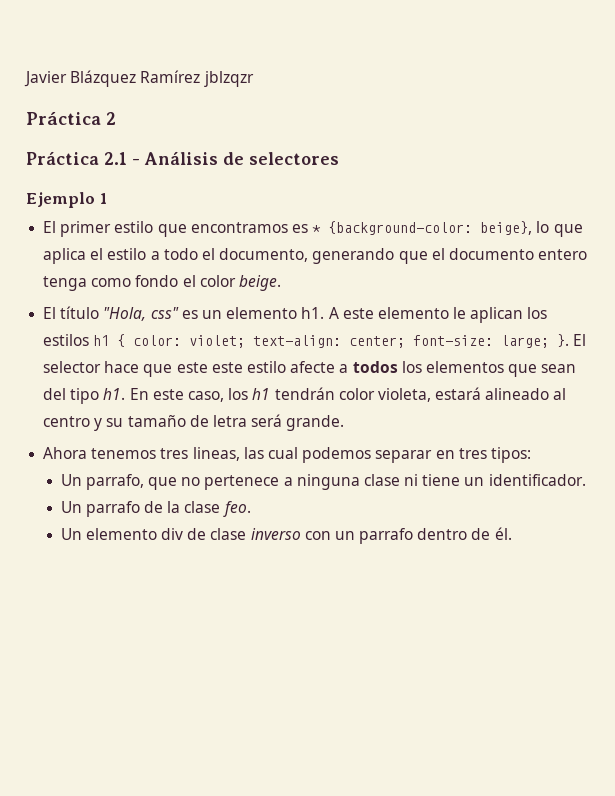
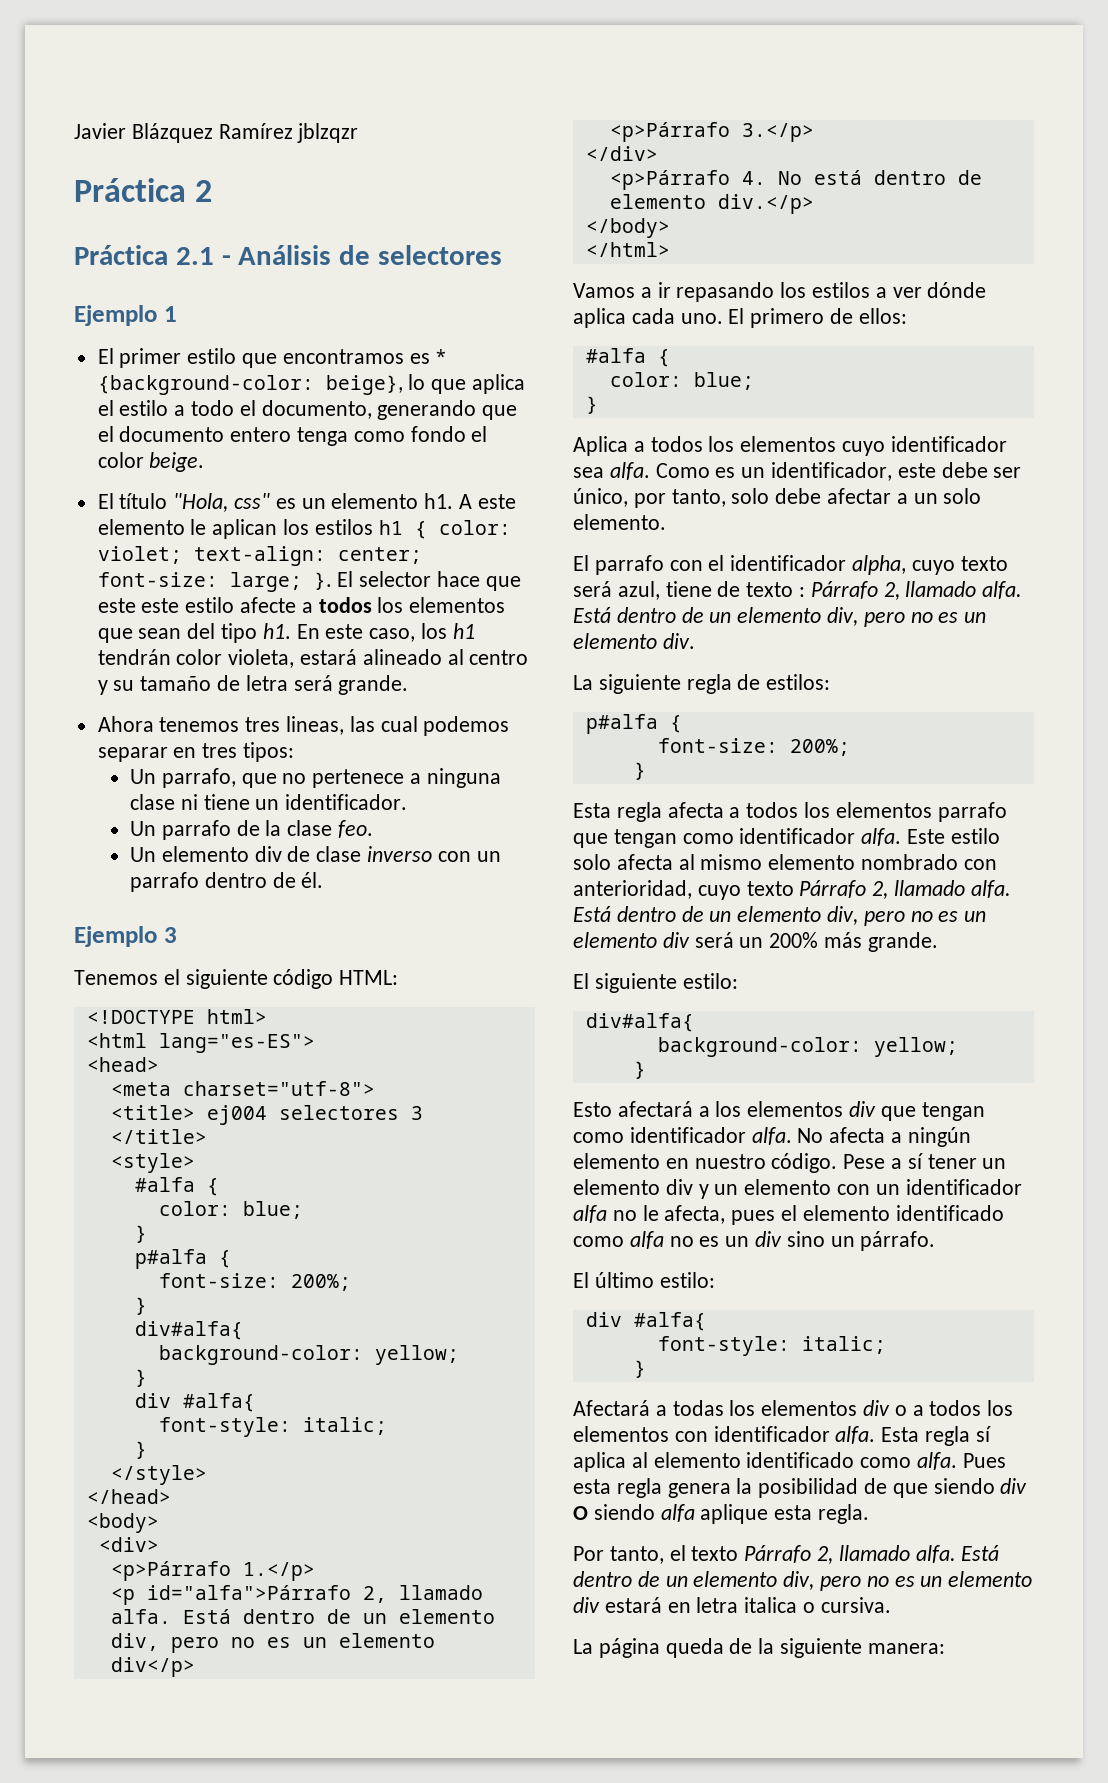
(512, 533) none -> [74,926,177,947] [74,969,399,989] [86,1009,267,1024] [86,1033,315,1053] [86,1057,159,1072] [110,1081,375,1096] [110,1105,423,1125] [110,1129,207,1144] [110,1153,195,1173] [134,1177,219,1196] [158,1201,303,1219] [134,1225,147,1243] [134,1249,231,1269] [158,1273,351,1291] [134,1297,147,1315] [134,1321,243,1340] [158,1345,459,1365] [134,1369,147,1387] [134,1393,255,1412] [158,1417,387,1437] [134,1441,147,1459] [110,1465,207,1485] [86,1489,171,1504] [86,1513,159,1533] [98,1537,159,1552] [110,1561,315,1581] [110,1585,483,1605] [110,1609,495,1624] [110,1633,435,1653] [110,1657,195,1677] [609,122,814,142] [585,146,658,161] [609,170,982,190] [609,194,814,214] [585,218,670,238] [585,242,670,257] [573,282,987,302] [573,308,907,328] [585,348,670,367] [609,372,754,390] [585,396,598,414] [573,436,1007,456] [573,462,1022,481] [573,488,982,508] [573,514,666,530] [573,555,1008,575] [573,581,1023,600] [573,607,987,627] [573,633,695,649] [573,674,831,694] [585,714,682,734] [657,738,850,756] [633,762,646,780] [573,802,1007,822] [573,828,1000,848] [573,854,997,870] [573,880,1011,900] [573,906,987,926] [573,932,938,952] [573,973,738,993] [585,1013,694,1032] [657,1037,958,1057] [633,1061,646,1079] [573,1101,985,1121] [573,1127,971,1147] [573,1153,1007,1173] [573,1179,1022,1199] [573,1205,1004,1225] [573,1231,936,1251] [573,1272,715,1288] [585,1312,706,1331] [657,1336,886,1356] [633,1360,646,1378] [573,1400,1014,1416] [573,1426,991,1446] [573,1452,1006,1472] [573,1478,1028,1498] [573,1504,870,1524] [573,1545,1000,1564] [573,1571,1033,1591] [573,1597,891,1613] [573,1638,945,1658] // Ejemplo 3 // Tenemos el siguiente código HTML: // <!DOCTYPE html> // <html lang="es-ES"> // <head> // <meta charset="utf-8"> // <title> ej004 selectores 3 </title> // <style> // #alfa { // color: blue; // } // p#alfa { // font-size: 200%; // } // div#alfa{ // background-color: yellow; // } // div #alfa{ // font-style: italic; // } // </style> // </head> // <body> // <div> // <p>Párrafo 1.</p> // <p id="alfa">Párrafo 2, llamado alfa. Está dentro de un elemento div, pero no es un elemento div</p> // <p>Párrafo 3.</p> // </div> // <p>Párrafo 4. No está dentro de elemento div.</p> // </body> // </html> // Vamos a ir repasando los estilos a ver dónde aplica cada uno. El primero de ellos: // #alfa { // color: blue; // } // Aplica a todos los elementos cuyo identificador sea alfa. Como es un identificador, este debe ser único, por tanto, solo debe afectar a un solo elemento. // El parrafo con el identificador alpha, cuyo texto será azul, tiene de texto : Párrafo 2, llamado alfa. Está dentro de un elemento div, pero no es un elemento div. // La siguiente regla de estilos: // p#alfa { // font-size: 200%; // } // Esta regla afecta a todos los elementos parrafo que tengan como identificador alfa. Este estilo solo afecta al mismo elemento nombrado con anterioridad, cuyo texto Párrafo 2, llamado alfa. Está dentro de un elemento div, pero no es un elemento div será un 200% más grande. // El siguiente estilo: // div#alfa{ // background-color: yellow; // } // Esto afectará a los elementos div que tengan como identificador alfa. No afecta a ningún elemento en nuestro código. Pese a sí tener un elemento div y un elemento con un identificador alfa no le afecta, pues el elemento identificado como alfa no es un div sino un párrafo. // El último estilo: // div #alfa{ // font-style: italic; // } // Afectará a todas los elementos div o a todos los elementos con identificador alfa. Esta regla sí aplica al elemento identificado como alfa. Pues esta regla genera la posibilidad de que siendo div O siendo alfa aplique esta regla. // Por tanto, el texto Párrafo 2, llamado alfa. Está dentro de un elemento div, pero no es un elemento div estará en letra italica o cursiva. // La página queda de la siguiente manera:

